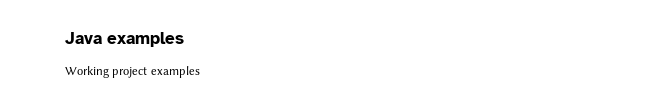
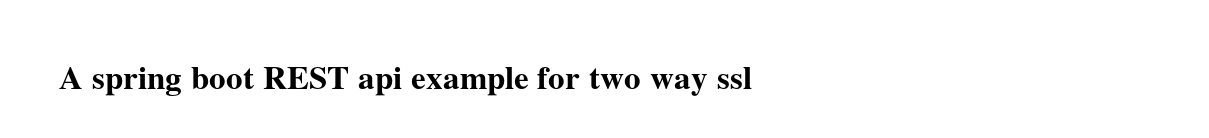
[65,32,184,47] [65,66,200,78] Java examples // Working project examples -> [59,67,753,96] A spring boot REST api example for two way ssl

